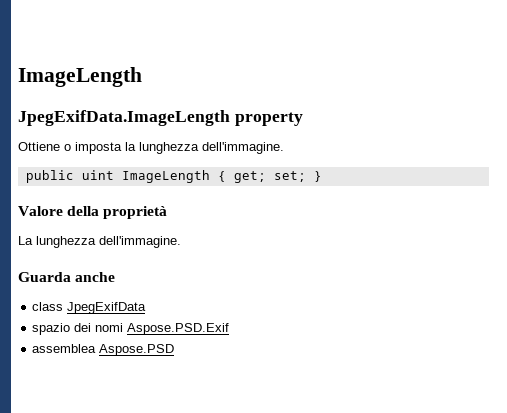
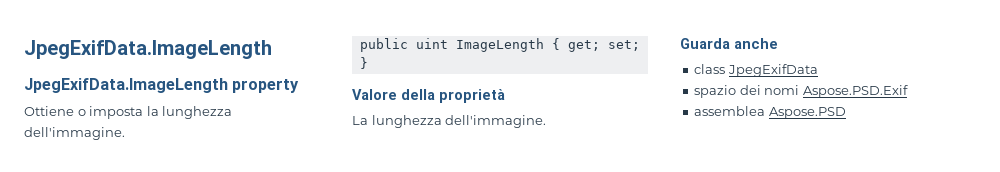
[18,67,142,87] ImageLength -> [24,40,272,59] JpegExifData.ImageLength

